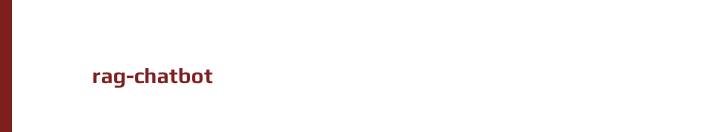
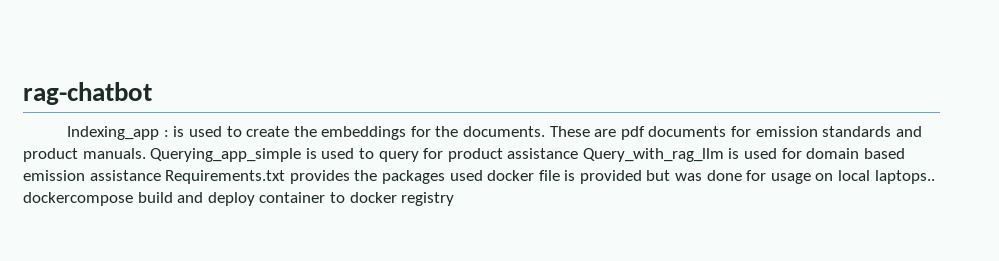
(213, 77) none -> [67,126,922,140] [23,148,905,162] [23,170,935,184] [23,192,455,206] // Indexing_app : is used to create the embeddings for the documents. These are pdf documents for emission standards and product manuals. Querying_app_simple is used to query for product assistance Query_with_rag_llm is used for domain based emission assistance Requirements.txt provides the packages used docker file is provided but was done for usage on local laptops.. dockercompose build and deploy container to docker registry

